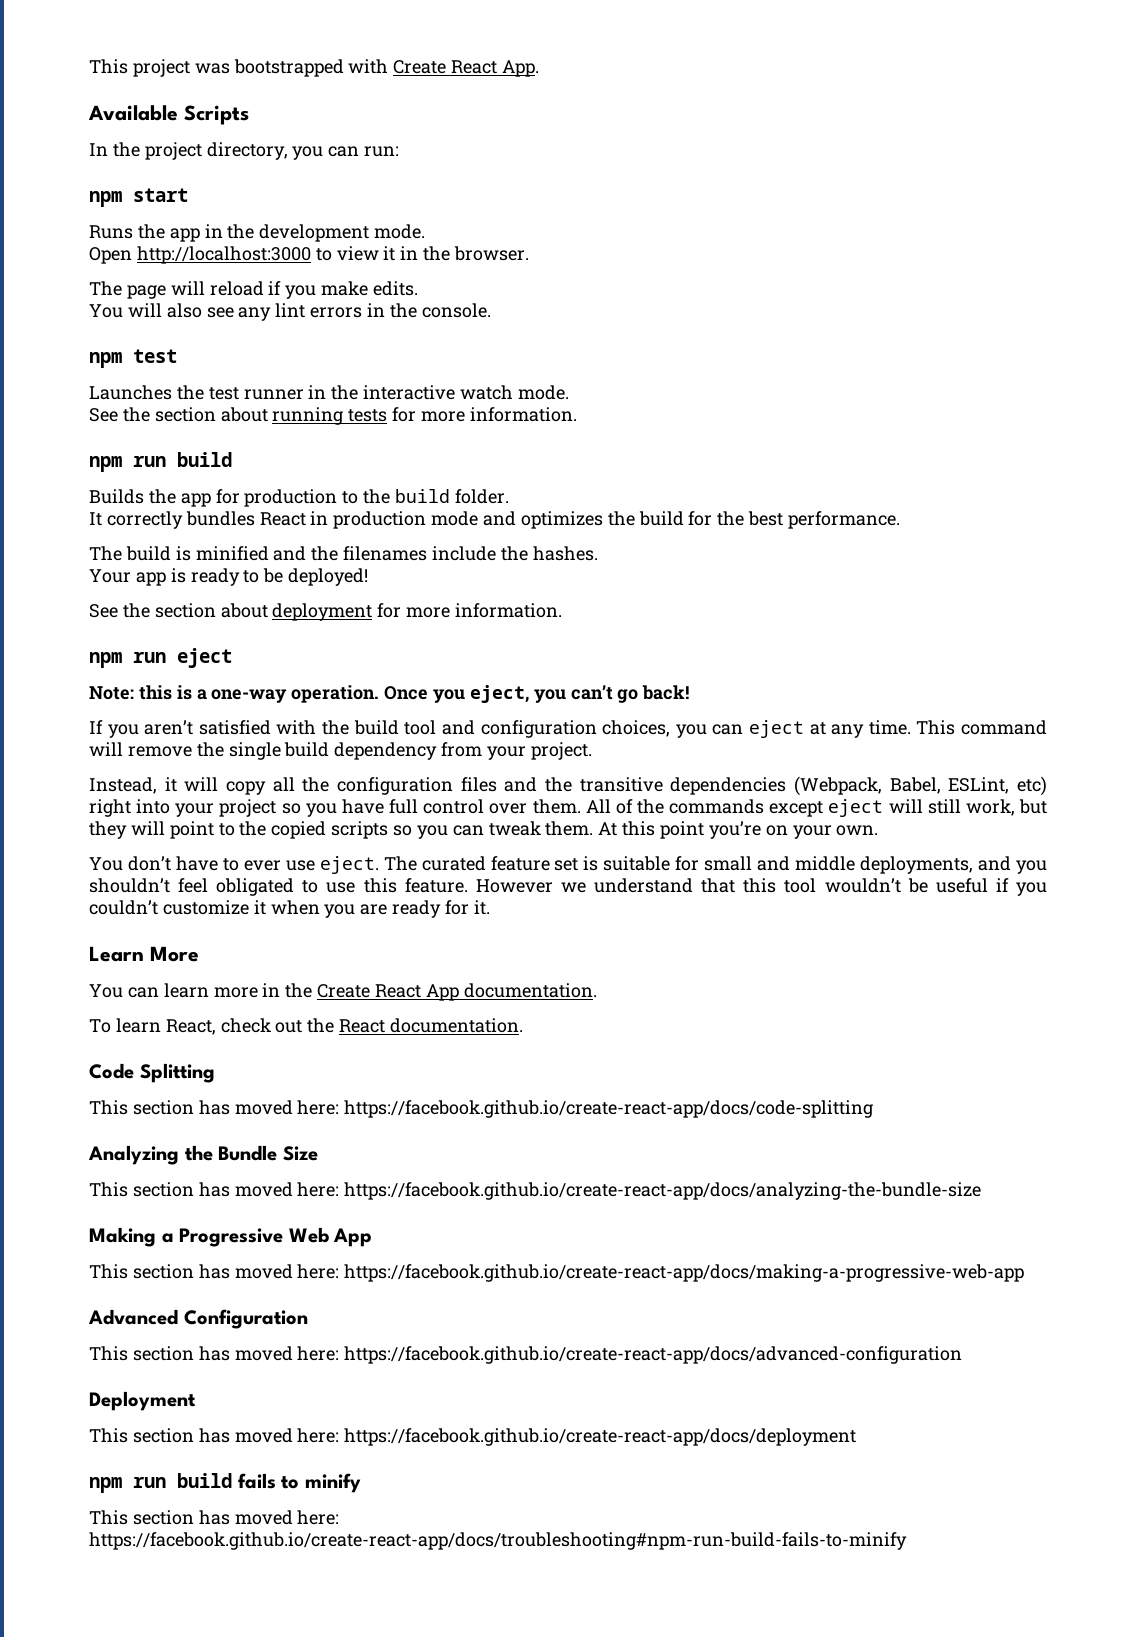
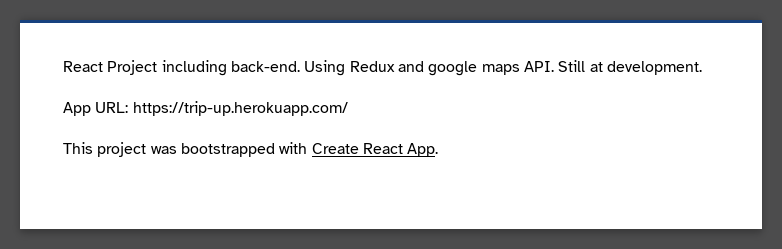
(89, 66) none -> [63,60,702,76] [63,101,348,116] React Project including back-end. Using Redux and google maps API. Still at development. // App URL: https://trip-up.herokuapp.com/ //
[88,105,249,125] [89,142,400,160] [89,188,188,207] [89,224,426,242] [89,246,530,264] [89,281,419,299] [89,303,491,321] [89,349,177,368] [89,385,569,400] [89,407,577,425] [89,452,232,472] [89,489,509,507] [89,511,901,529] [89,546,598,561] [89,568,369,586] [89,603,563,621] [89,648,232,668] [89,685,690,703] [89,720,1047,738] [89,742,592,760] [89,776,1047,796] [89,799,1047,817] [89,821,879,839] [89,856,1047,874] [89,878,1047,896] [89,900,490,918] [89,946,199,962] [89,983,597,1001] [89,1018,524,1035] [89,1063,215,1083] [89,1100,874,1118] [88,1145,318,1165] [89,1182,982,1200] [89,1227,373,1247] [89,1264,1025,1282] [88,1309,308,1329] [89,1346,963,1364] [89,1391,196,1411] [89,1428,857,1446] [89,1473,361,1493] [89,1510,340,1525] [89,1532,907,1550] // Available Scripts // In the project directory, you can run: // npm start // Runs the app in the development mode. // Open http://localhost:3000 to view it in the browser. // The page will reload if you make edits. // You will also see any lint errors in the console. // npm test // Launches the test runner in the interactive watch mode. // See the section about running tests for more information. // npm run build // Builds the app for production to the build folder. // It correctly bundles React in production mode and optimizes the build for the best performance. // The build is minified and the filenames include the hashes. // Your app is ready to be deployed! // See the section about deployment for more information. // npm run eject // Note: this is a one-way operation. Once you eject, you can’t go back! // If you aren’t satisfied with the build tool and configuration choices, you can eject at any time. This command will remove the single build dependency from your project. // Instead, it will copy all the configuration files and the transitive dependencies (Webpack, Babel, ESLint, etc) right into your project so you have full control over them. All of the commands except eject will still work, but they will point to the copied scripts so you can tweak them. At this point you’re on your own. // You don’t have to ever use eject. The curated feature set is suitable for small and middle deployments, and you shouldn’t feel obligated to use this feature. However we understand that this tool wouldn’t be useful if you couldn’t customize it when you are ready for it. // Learn More // You can learn more in the Create React App documentation. // To learn React, check out the React documentation. // Code Splitting // This section has moved here: https://facebook.github.io/create-react-app/docs/code-splitting // Analyzing the Bundle Size // This section has moved here: https://facebook.github.io/create-react-app/docs/analyzing-the-bundle-size // Making a Progressive Web App // This section has moved here: https://facebook.github.io/create-react-app/docs/making-a-progressive-web-app // Advanced Configuration // This section has moved here: https://facebook.github.io/create-react-app/docs/advanced-configuration // Deployment // This section has moved here: https://facebook.github.io/create-react-app/docs/deployment // npm run build fails to minify // This section has moved here: https://facebook.github.io/create-react-app/docs/troubleshooting#npm-run-build-fails-to-minify -> (439, 150) none

